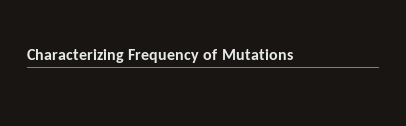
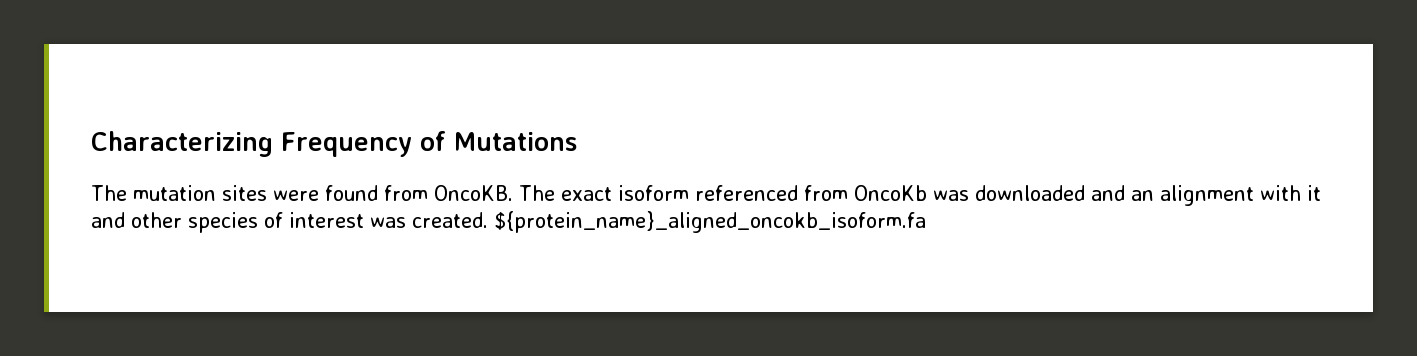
(293, 54) none -> [91,185,1321,206] [91,211,926,233] // The mutation sites were found from OncoKB. The exact isoform referenced from OncoKb was downloaded and an alignment with it and other species of interest was created. ${protein_name}_aligned_oncokb_isoform.fa

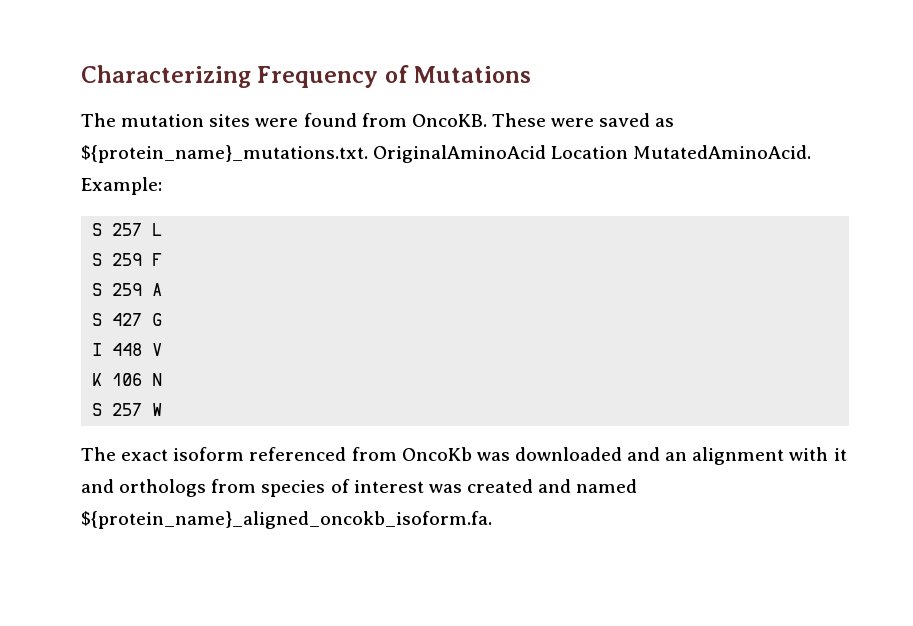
(513, 193) none -> [491,113,675,127] [81,145,812,163] [81,177,162,195] [92,223,163,236] [92,253,163,266] [92,283,163,296] [92,313,163,326] [92,343,163,356] [92,373,163,386] [92,403,163,416] These were saved as ${protein_name}_mutations.txt. OriginalAminoAcid Location MutatedAminoAcid. Example: // S 257 L // S 259 F // S 259 A // S 427 G // I 448 V // K 106 N // S 257 W //
[131,212,182,228] other -> [119,479,257,497] orthologs from
[412,211,926,233] created. ${protein_name}_aligned_oncokb_isoform.fa -> [466,479,638,493] [81,511,492,529] created and named ${protein_name}_aligned_oncokb_isoform.fa.

